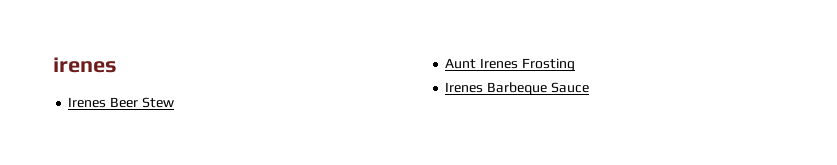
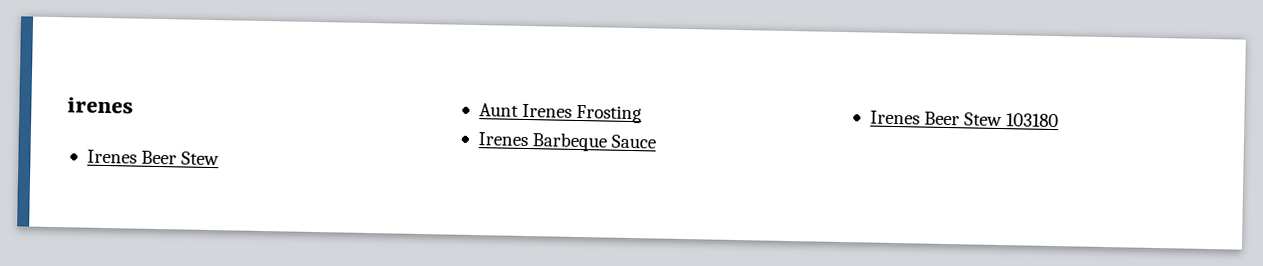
(589, 87) none -> [869,110,1060,128] // Irenes Beer Stew 103180

